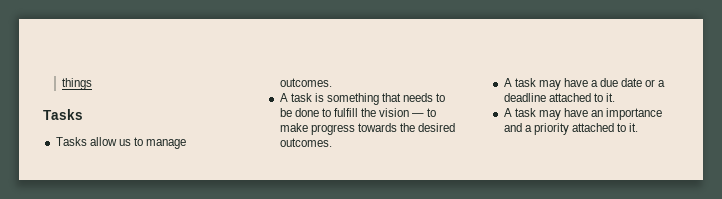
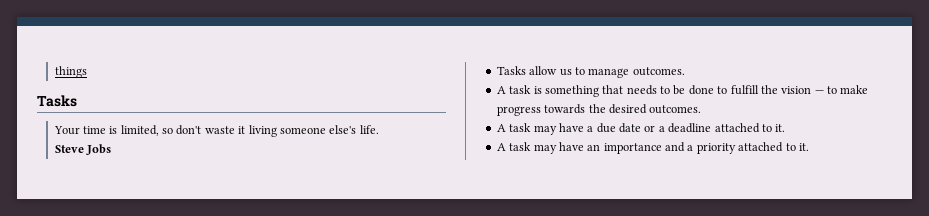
(83, 114) none -> [53,125,379,137] [54,144,111,155] // Your time is limited, so don't waste it living someone else's life. // Steve Jobs

